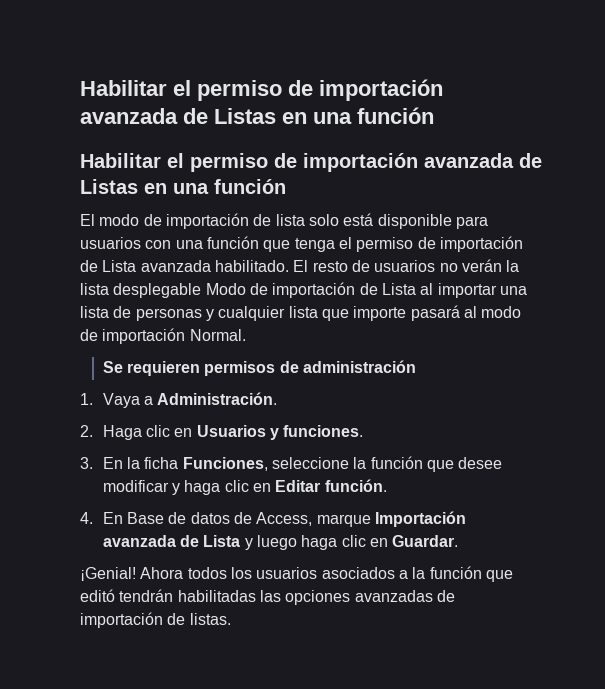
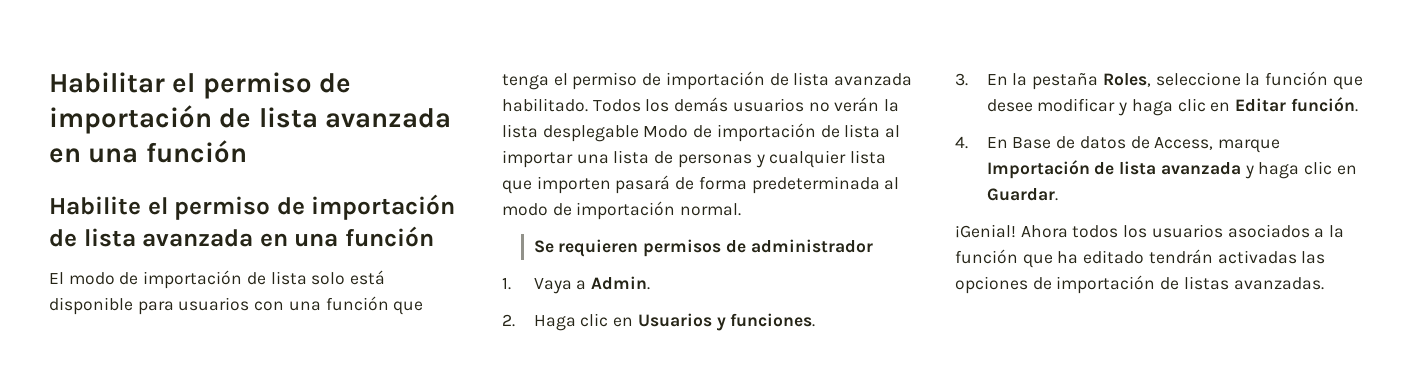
[80,79,443,101] [80,107,434,124] [80,153,542,172] [80,179,138,194] Habilitar el permiso de importación avanzada de Listas en una función // Habilitar el permiso de importación avanzada de Listas -> [49,72,352,99] [49,105,452,134] [49,140,247,163] [49,194,456,220] [49,228,254,247] Habilitar el permiso de importación de lista avanzada en una función // Habilite el permiso de importación de lista avanzada
[102,260,137,272] Lista -> [793,72,830,86] lista
[293,260,370,272] El resto de -> [592,97,729,112] Todos los demás
[381,283,416,295] Lista -> [844,124,881,138] lista
[353,305,460,321] importe pasará -> [536,175,880,194] importen pasará de forma predeterminada
[189,329,246,341] Normal. -> [680,203,742,216] normal.
[303,360,417,373] administración -> [750,239,873,253] administrador
[157,392,278,405] Administración. -> [591,276,651,290] Admin.
[144,457,268,471] ficha Funciones, -> [1032,73,1151,90] pestaña Roles,
[102,535,298,550] avanzada de Lista y luego -> [1094,161,1254,179] de lista avanzada y
[80,589,256,602] editó tendrán habilitadas -> [1057,249,1297,264] ha editado tendrán activadas
[354,590,455,602] [80,612,231,628] avanzadas de importación de listas. -> [1032,275,1324,294] de importación de listas avanzadas.

